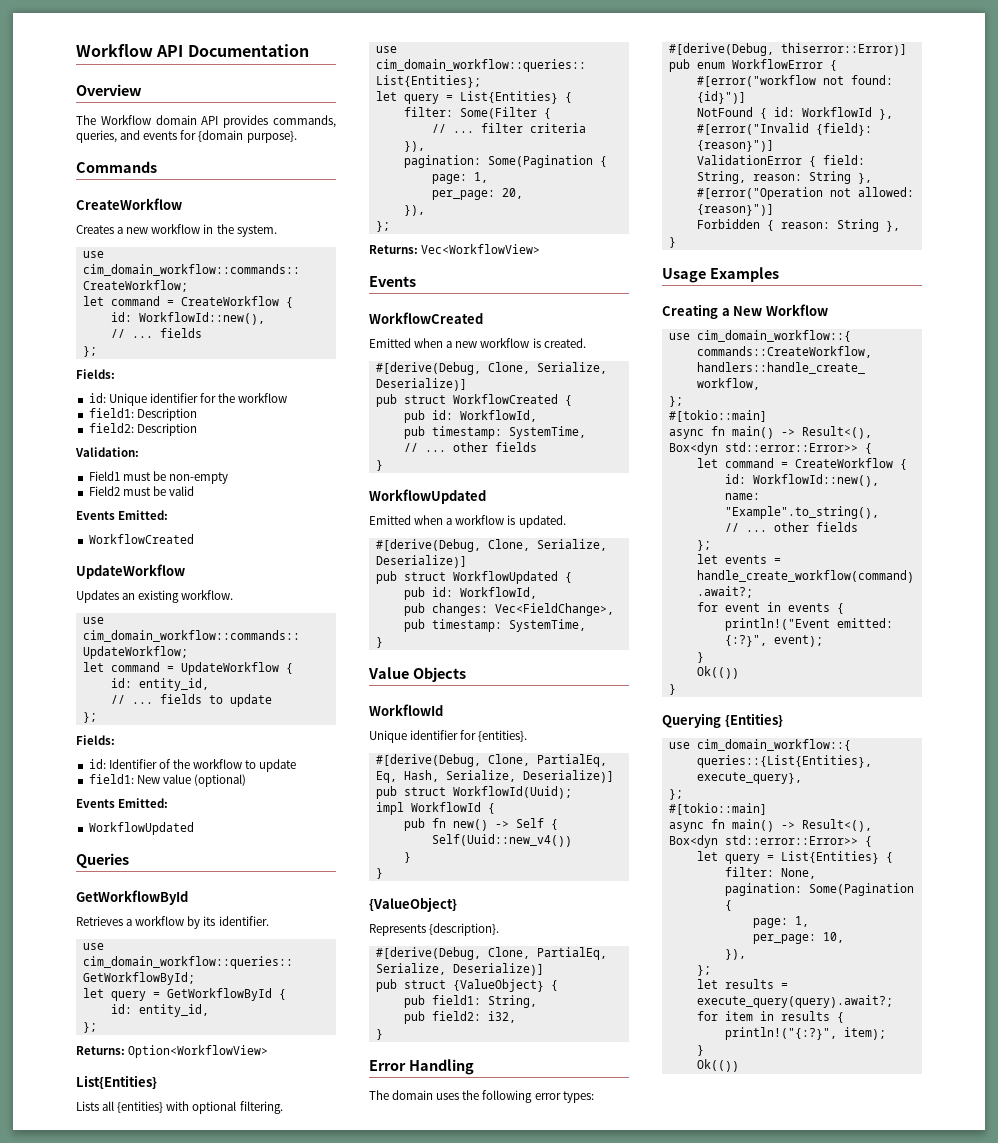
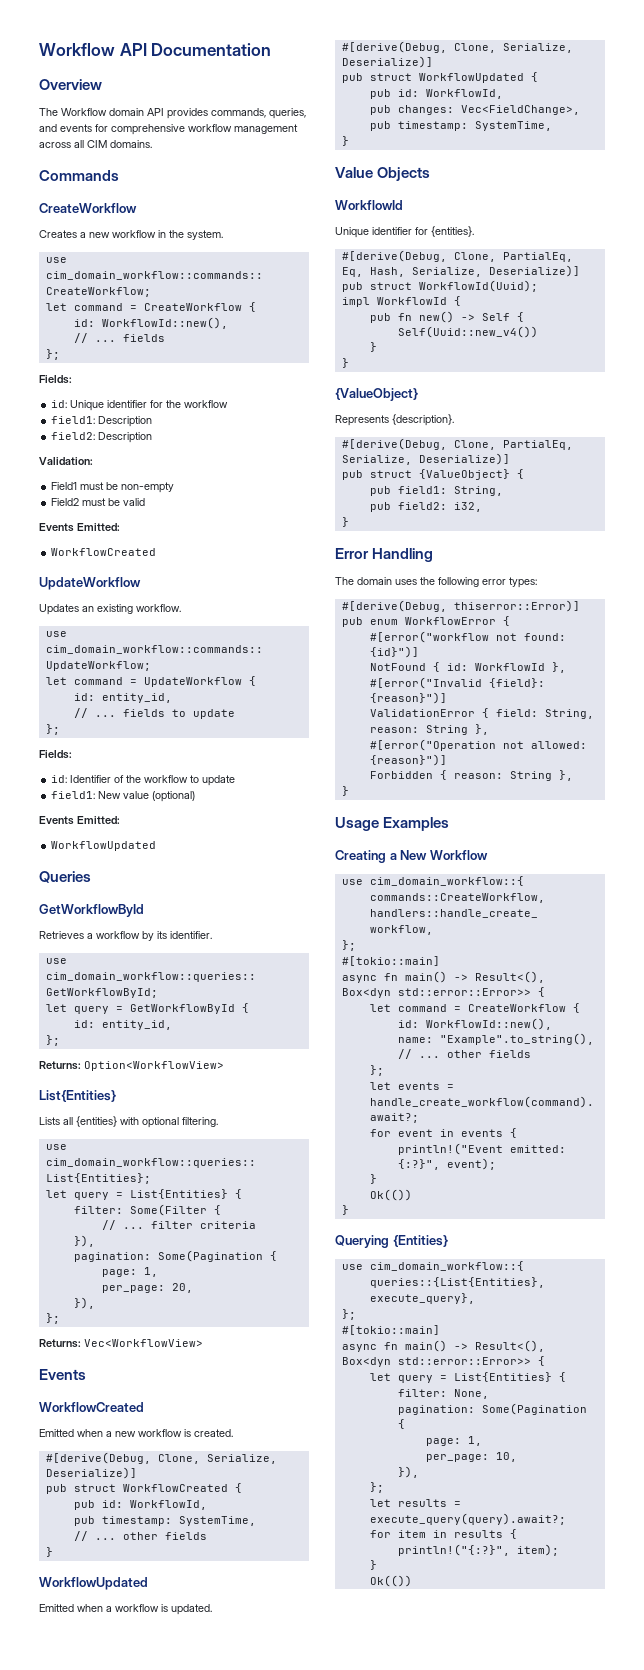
[198,130,297,143] {domain purpose}. -> [111,124,298,135] [39,140,152,148] comprehensive workflow management across all CIM domains.

